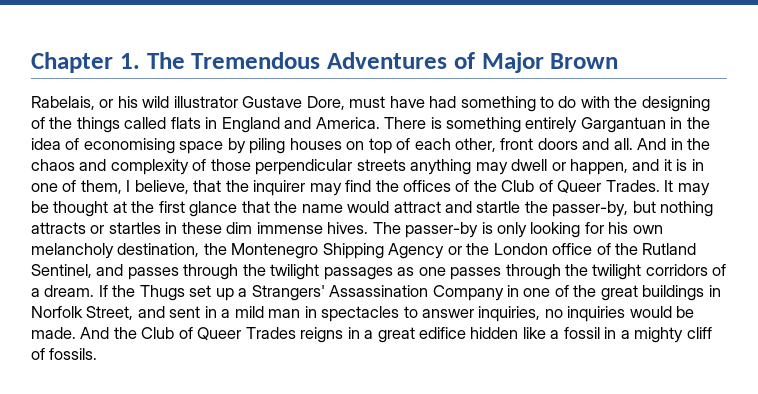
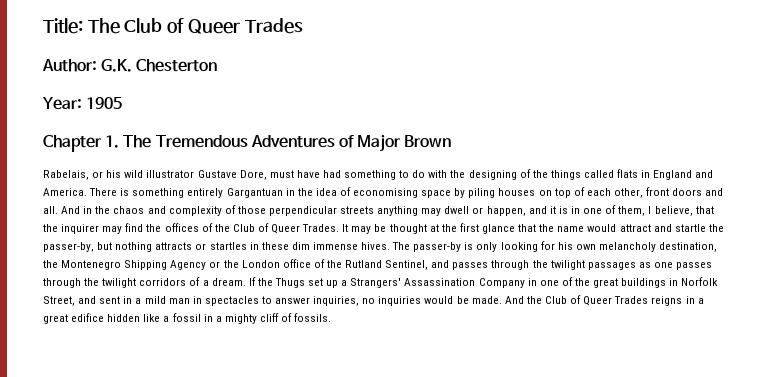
(31, 62) none -> [43,18,303,34] [42,59,218,72] [42,97,123,110] Title: The Club of Queer Trades // Author: G.K. Chesterton // Year: 1905 //

